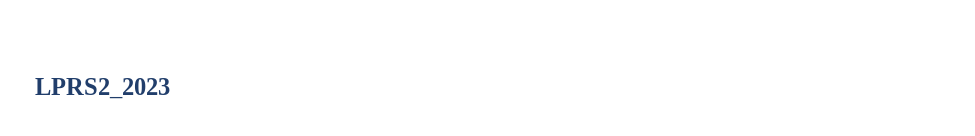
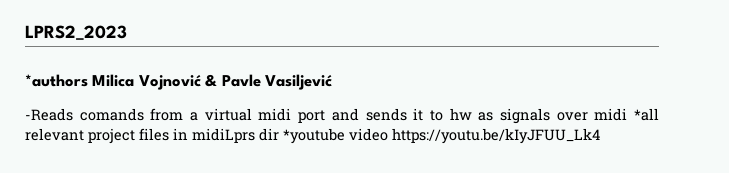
(170, 88) none -> [25,74,333,90] [25,108,659,124] [25,128,600,144] // *authors Milica Vojnović & Pavle Vasiljević // -Reads comands from a virtual midi port and sends it to hw as signals over midi *all relevant project files in midiLprs dir *youtube video https://youtu.be/kIyJFUU_Lk4

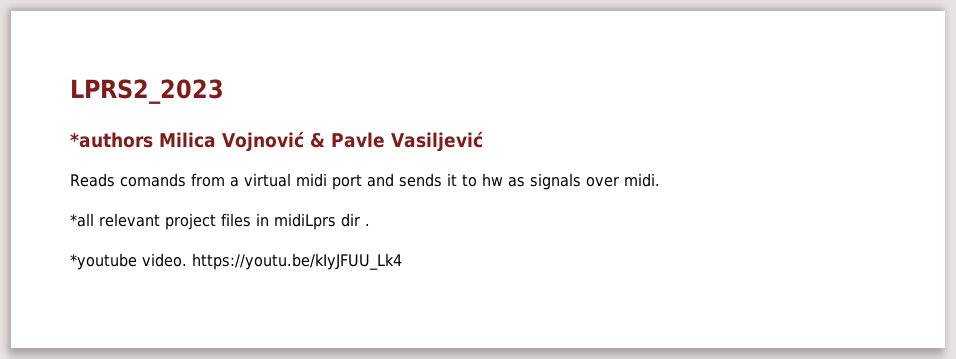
[25,108,73,121] -Reads -> [70,173,115,187] Reads
[594,108,628,121] midi -> [624,173,660,187] midi. //
[283,128,388,144] *youtube video -> [365,224,370,226] [70,253,187,270] . // *youtube video.

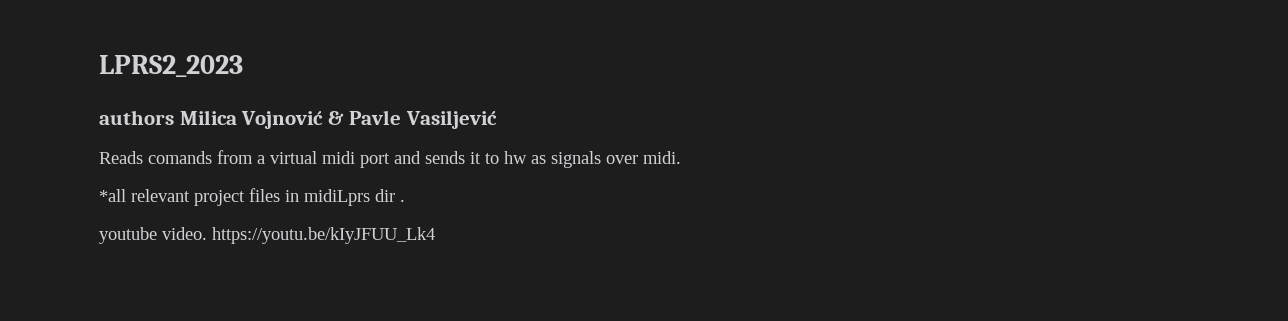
[70,132,153,148] *authors -> [99,110,174,125] authors
[70,253,137,270] *youtube -> [99,227,157,244] youtube

